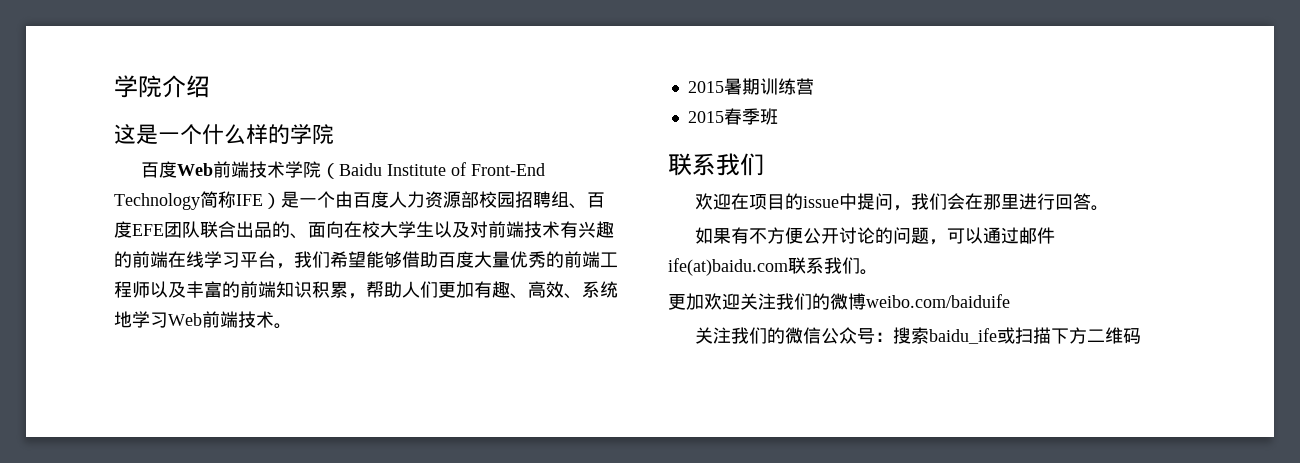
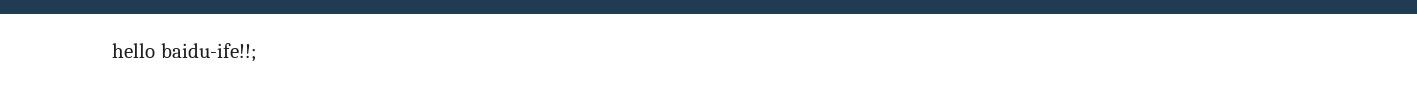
[114,75,210,98] [114,124,334,145] [141,161,546,179] [114,191,605,210] [114,221,614,239] [114,251,618,269] [114,281,618,299] [114,311,292,329] [687,78,814,95] [687,108,778,125] [668,153,764,176] [695,193,1110,211] [695,227,1056,245] [668,257,878,276] [668,293,1010,310] [695,327,1142,344] 学院介绍 // 这是一个什么样的学院 // 百度Web前端技术学院（Baidu Institute of Front-End Technology简称IFE）是一个由百度人力资源部校园招聘组、百度EFE团队联合出品的、面向在校大学生以及对前端技术有兴趣的前端在线学习平台，我们希望能够借助百度大量优秀的前端工程师以及丰富的前端知识积累，帮助人们更加有趣、高效、系统地学习Web前端技术。 // 2015暑期训练营 // 2015春季班 // 联系我们 // 欢迎在项目的issue中提问，我们会在那里进行回答。 // 如果有不方便公开讨论的问题，可以通过邮件ife(at)baidu.com联系我们。 // 更加欢迎关注我们的微博weibo.com/baiduife // 关注我们的微信公众号：搜索baidu_ife或扫描下方二维码 -> [112,43,257,62] hello baidu-ife!!;

